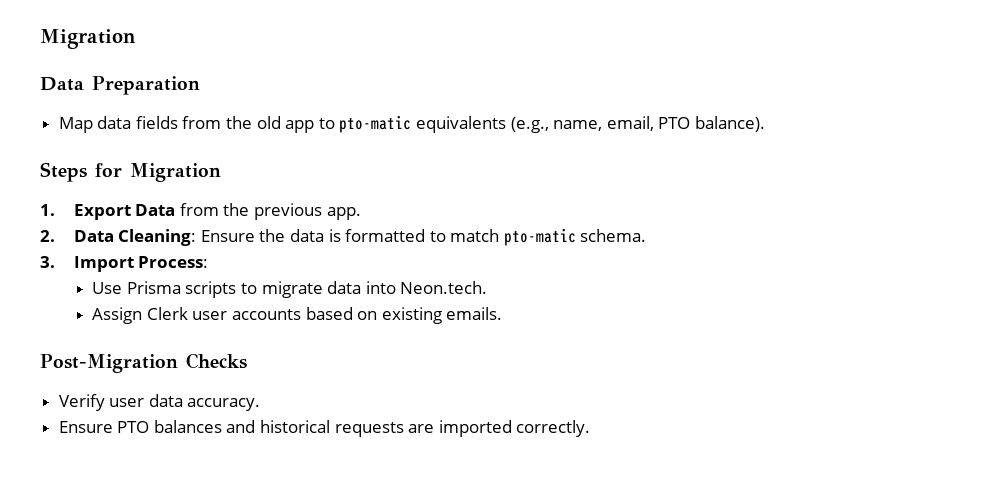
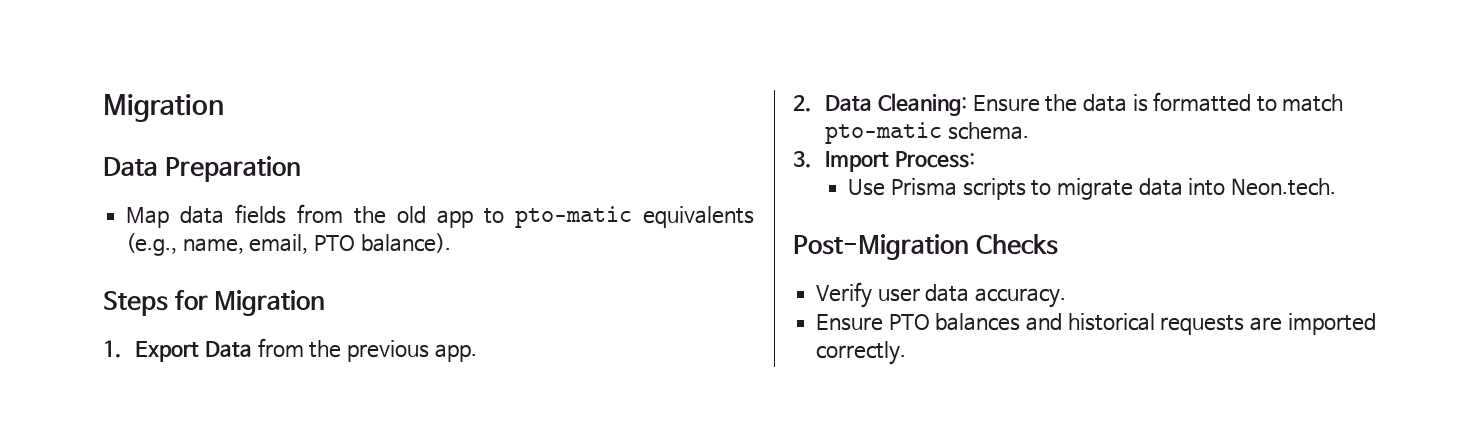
[92,307,503,324] // Assign Clerk user accounts based on existing emails. -> (1336, 187) none

